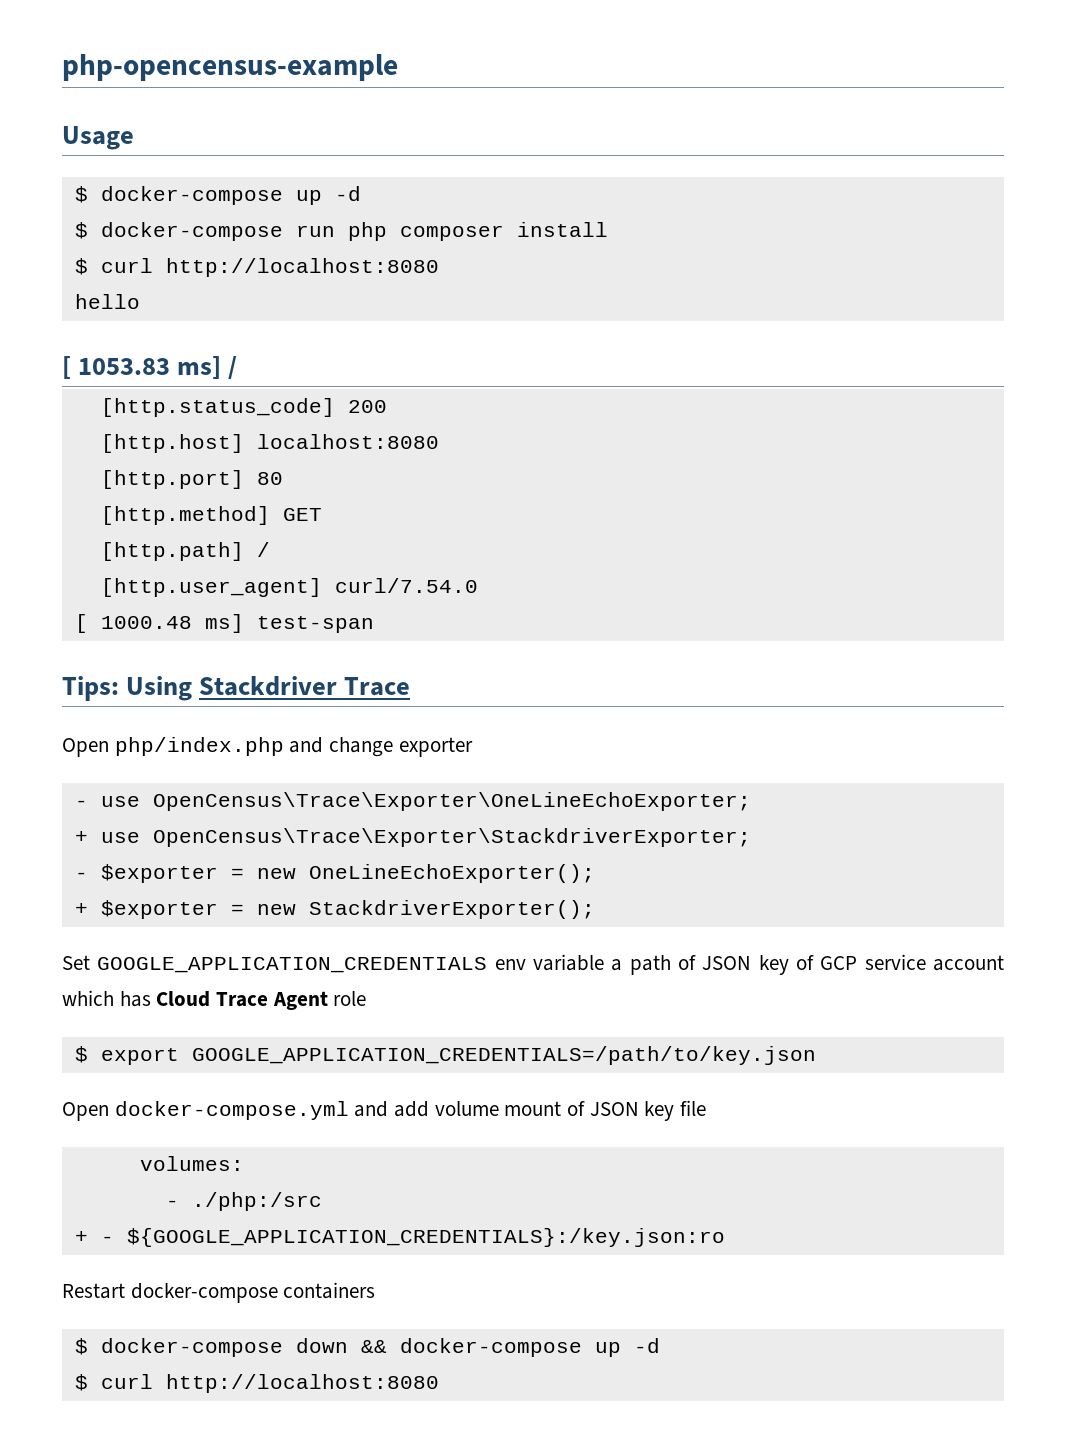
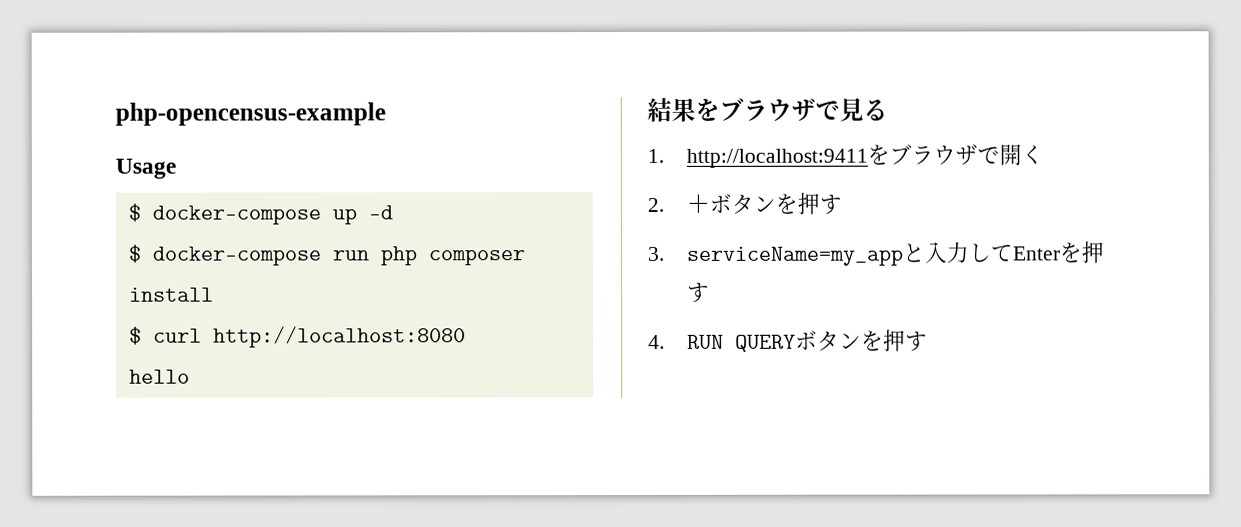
[62,356,238,380] [100,398,387,417] [100,434,439,453] [100,470,283,489] [100,506,322,525] [100,542,270,561] [100,578,478,597] [74,614,374,633] [62,676,411,701] [62,737,473,757] [74,792,751,811] [74,828,751,847] [74,864,595,883] [74,900,595,919] [62,954,1005,975] [62,990,367,1010] [74,1046,816,1065] [62,1100,707,1121] [139,1156,244,1171] [165,1192,322,1211] [74,1228,725,1247] [62,1282,376,1303] [74,1338,660,1357] [74,1374,439,1393] [ 1053.83 ms] / // [http.status_code] 200 // [http.host] localhost:8080 // [http.port] 80 // [http.method] GET // [http.path] / // [http.user_agent] curl/7.54.0 // [ 1000.48 ms] test-span // Tips: Using Stackdriver Trace // Open php/index.php and change exporter // - use OpenCensus\Trace\Exporter\OneLineEchoExporter; // + use OpenCensus\Trace\Exporter\StackdriverExporter; // - $exporter = new OneLineEchoExporter(); // + $exporter = new StackdriverExporter(); // Set GOOGLE_APPLICATION_CREDENTIALS env variable a path of JSON key of GCP service account which has Cloud Trace Agent role // $ export GOOGLE_APPLICATION_CREDENTIALS=/path/to/key.json // Open docker-compose.yml and add volume mount of JSON key file // volumes: // - ./php:/src // + - ${GOOGLE_APPLICATION_CREDENTIALS}:/key.json:ro // Restart docker-compose containers // $ docker-compose down && docker-compose up -d // $ curl http://localhost:8080 -> [647,97,888,122] [647,143,1044,168] [647,192,842,215] [647,241,1105,266] [686,282,710,303] [648,329,928,352] 結果をブラウザで見る // 1. http://localhost:9411をブラウザで開く // 2.＋ボタンを押す // 3. serviceName=my_appと入力してEnterを押す // 4. RUN QUERYボタンを押す

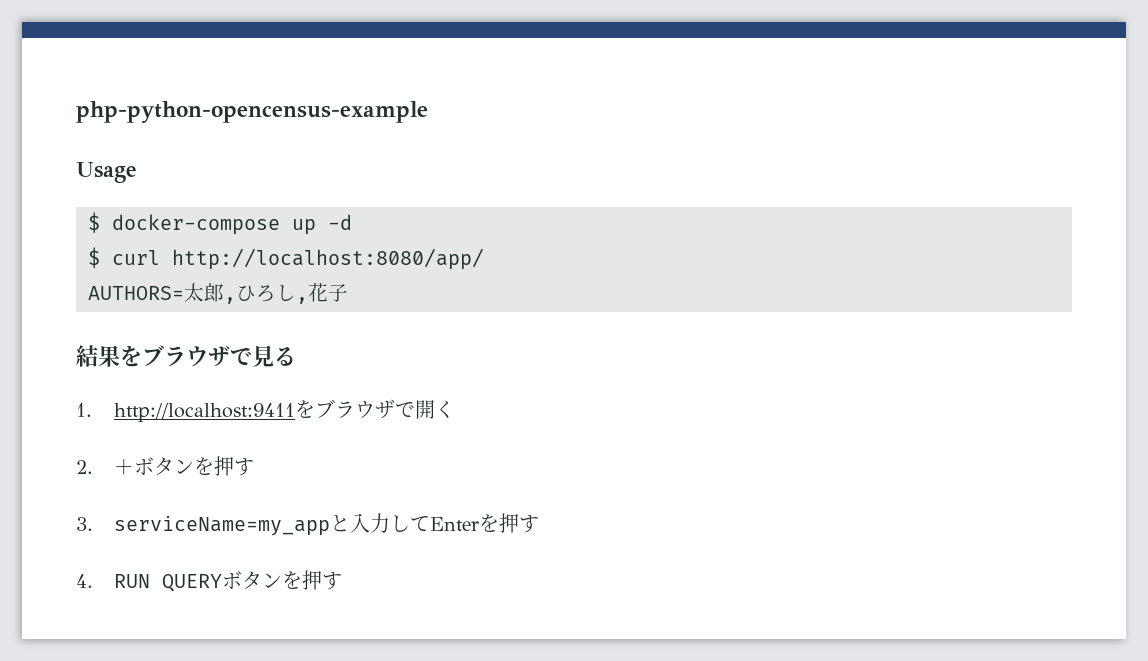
[115,102,386,126] php-opencensus-example -> [76,101,428,123] php-python-opencensus-example
[151,246,526,266] [128,287,214,302] [128,326,466,348] [128,369,190,384] docker-compose run php composer install // $ curl http://localhost:8080 // hello -> [112,248,484,270] [88,283,348,304] curl http://localhost:8080/app/ // AUTHORS=太郎,ひろし,花子

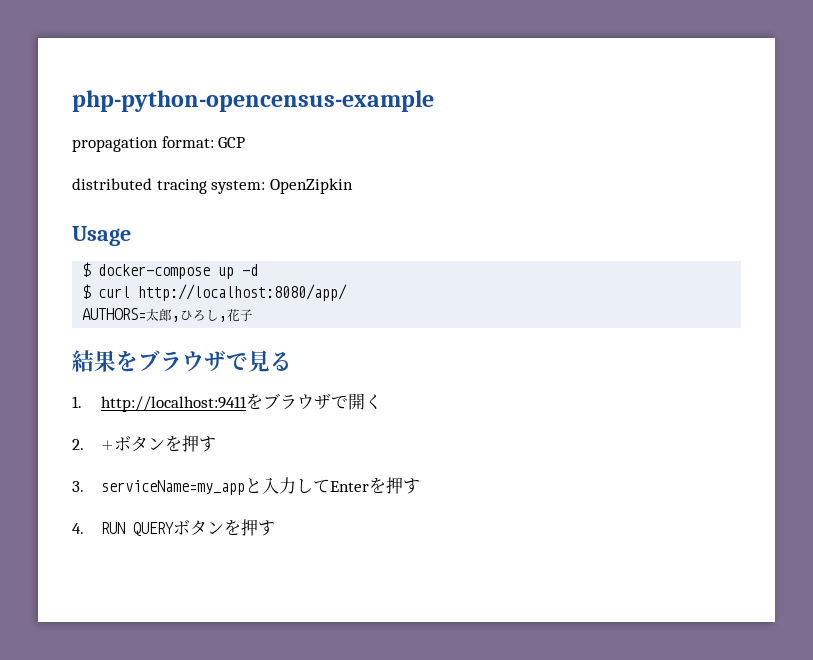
(428, 112) none -> [72,136,246,152] [72,178,353,194] // propagation format: GCP // distributed tracing system: OpenZipkin

